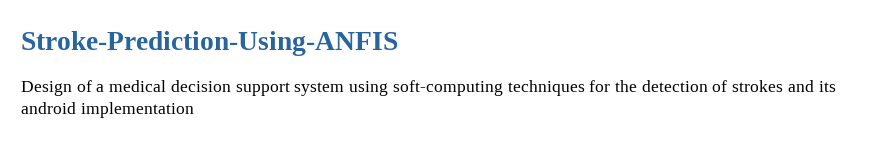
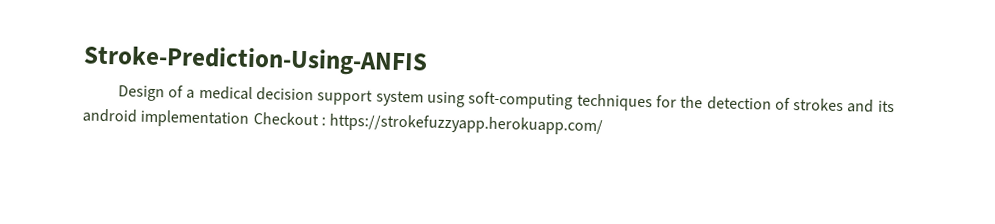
(194, 110) none -> [252,112,604,136] Checkout : https://strokefuzzyapp.herokuapp.com/

